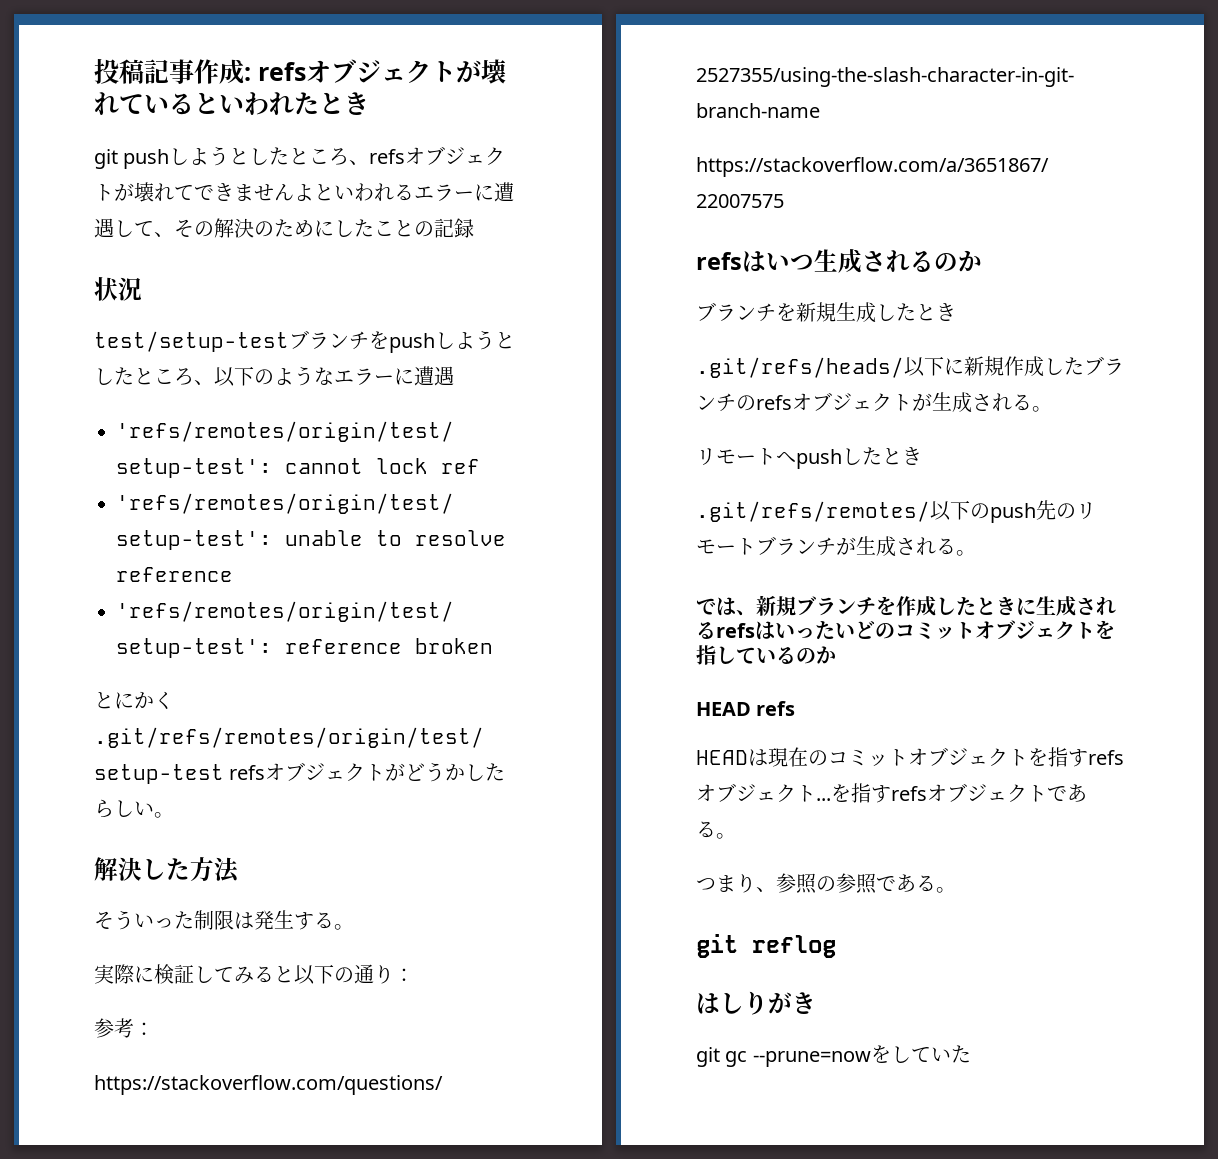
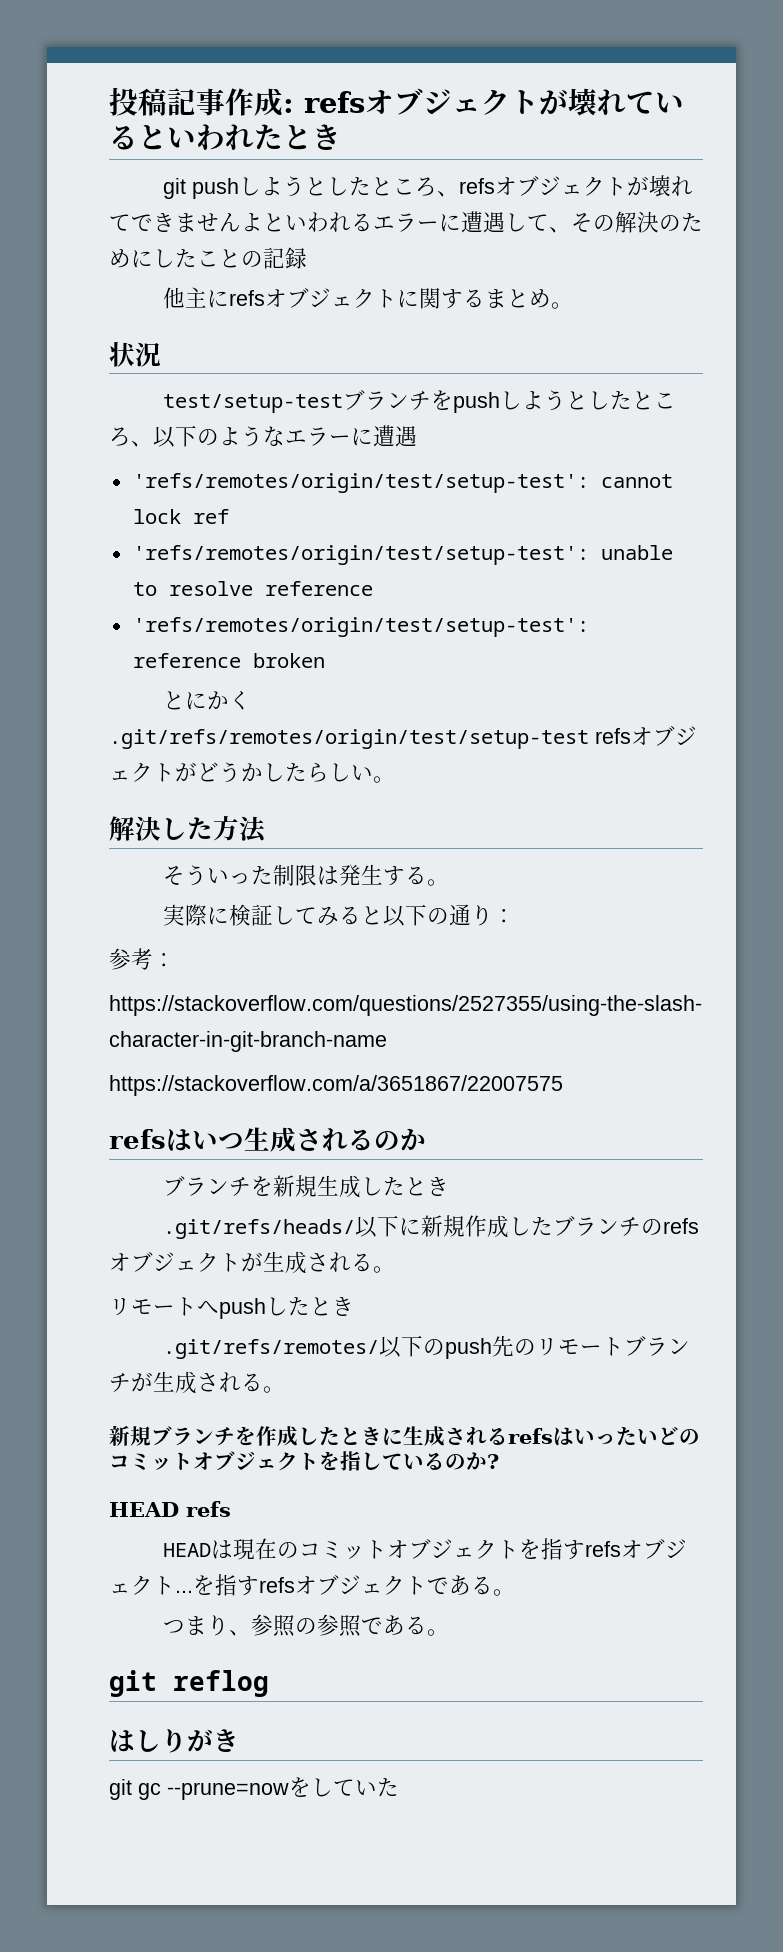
(474, 228) none -> [163,287,574,309] // 他主にrefsオブジェクトに関するまとめ。
[696,597,756,616] では、 -> (285, 1389) none
(836, 655) none -> [487,1454,499,1469] ?

